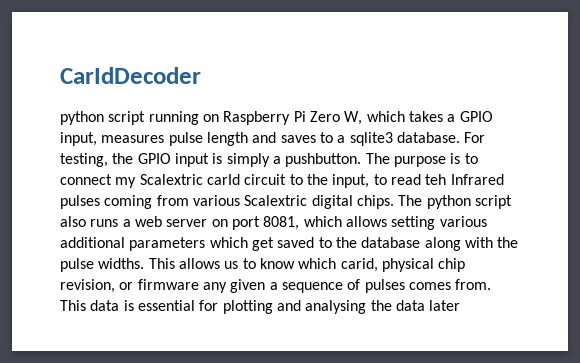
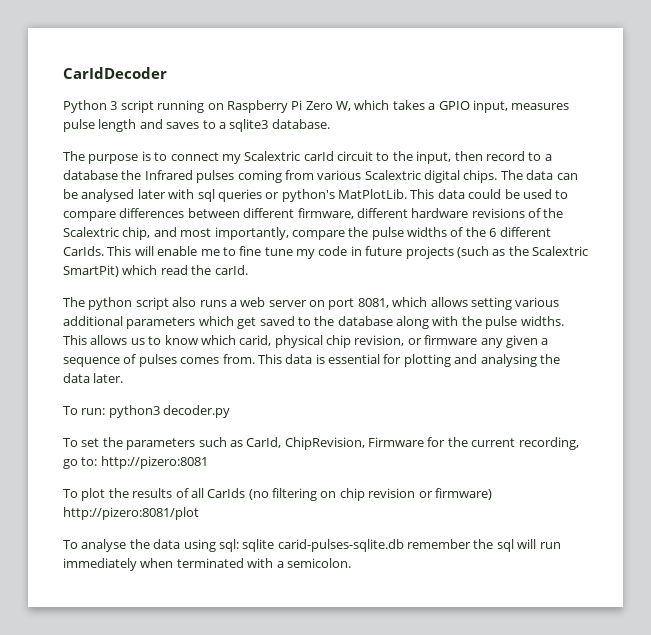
[60,111,104,125] python -> [63,100,118,113] Python 3
[464,132,486,143] [60,153,362,167] For testing, the GPIO input is simply a pushbutton. -> (330, 124) //
[373,174,447,185] to read teh -> [454,151,552,161] [63,170,142,180] then record to a database the
(423, 200) none -> [526,170,578,180] [63,189,569,202] [63,208,564,221] [63,227,551,240] [63,246,588,259] [63,265,248,277] [63,297,85,307] data can be analysed later with sql queries or python's MatPlotLib. This data could be used to compare differences between different firmware, different hardware revisions of the Scalextric chip, and most importantly, compare the pulse widths of the 6 different CarIds. This will enable me to fine tune my code in future projects (such as the Scalextric SmartPit) which read the carId. // The
[429,300,461,311] later -> [93,373,124,383] [63,405,231,418] [63,437,579,450] [63,456,208,469] [63,488,492,501] [63,507,199,520] [63,539,561,552] [63,558,351,571] later. // To run: python3 decoder.py // To set the parameters such as CarId, ChipRevision, Firmware for the current recording, go to: http://pizero:8081 // To plot the results of all CarIds (no filtering on chip revision or firmware) http://pizero:8081/plot // To analyse the data using sql: sqlite carid-pulses-sqlite.db remember the sql will run immediately when terminated with a semicolon.

